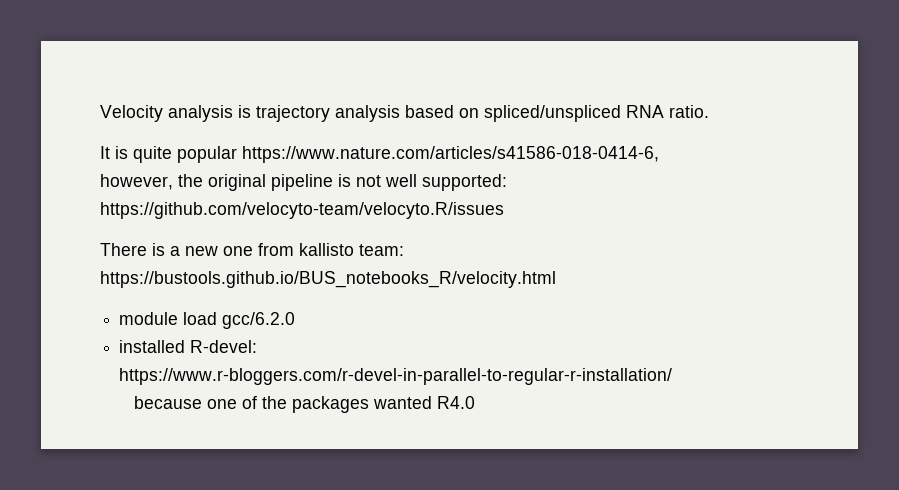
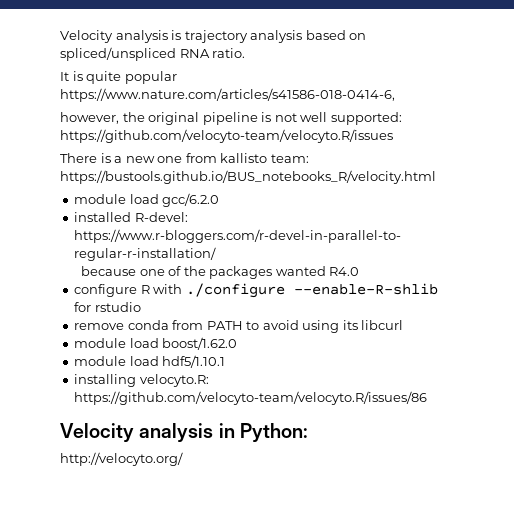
(475, 402) none -> [74,283,438,298] [74,302,141,312] [74,320,404,333] [74,337,238,350] [74,355,226,368] [74,374,209,387] [74,391,428,405] [60,423,308,442] [60,452,183,466] // configure R with ./configure --enable-R-shlib for rstudio // remove conda from PATH to avoid using its libcurl // module load boost/1.62.0 // module load hdf5/1.10.1 // installing velocyto.R: https://github.com/velocyto-team/velocyto.R/issues/86 // Velocity analysis in Python: // http://velocyto.org/

